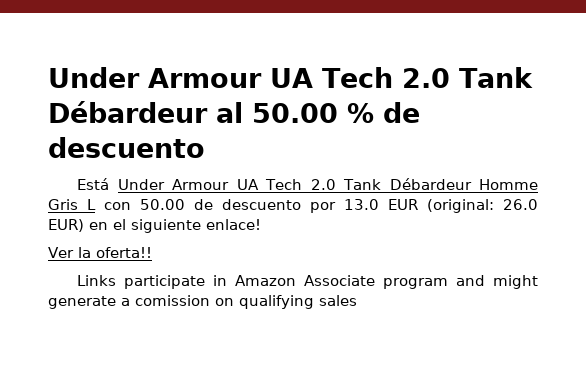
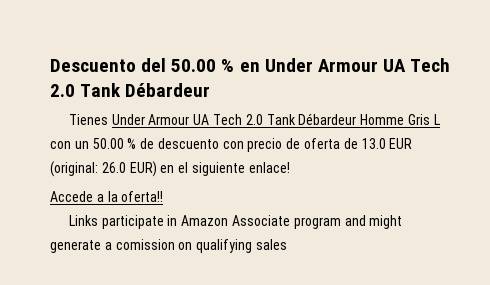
[48,67,533,88] [48,101,420,123] [48,137,205,158] [77,178,110,190] Under Armour UA Tech 2.0 Tank Débardeur al 50.00 % de descuento // Está -> [50,58,451,72] [50,83,211,97] [68,114,108,125] Descuento del 50.00 % en Under Armour UA Tech 2.0 Tank Débardeur // Tienes
[140,199,336,213] 50.00 de descuento por -> [74,138,358,152] un 50.00 % de descuento con precio de oferta de
[48,247,74,258] Ver -> [50,191,104,202] Accede a

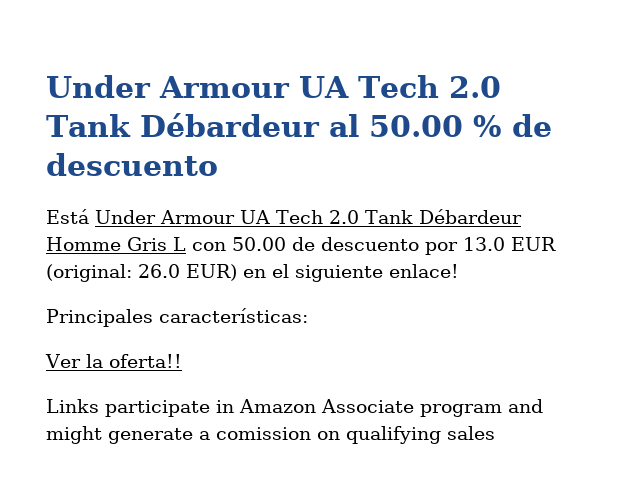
[50,58,451,72] [50,83,211,97] [68,114,108,125] Descuento del 50.00 % en Under Armour UA Tech 2.0 Tank Débardeur // Tienes -> [46,75,501,98] [46,113,552,137] [46,153,218,176] [46,209,89,224] Under Armour UA Tech 2.0 Tank Débardeur al 50.00 % de descuento // Está
[74,138,358,152] un 50.00 % de descuento con precio de oferta de -> [232,237,458,255] 50.00 de descuento por
[50,191,104,202] Accede a -> [46,308,308,327] [45,354,81,368] Principales características: // Ver

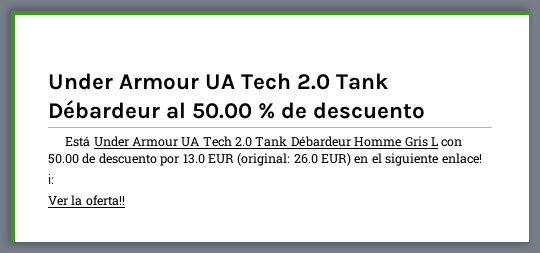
[46,308,308,327] Principales características: -> [48,174,54,184] ℹ:
[46,399,543,417] [46,426,495,444] // Links participate in Amazon Associate program and might generate a comission on qualifying sales -> (125, 200) none

